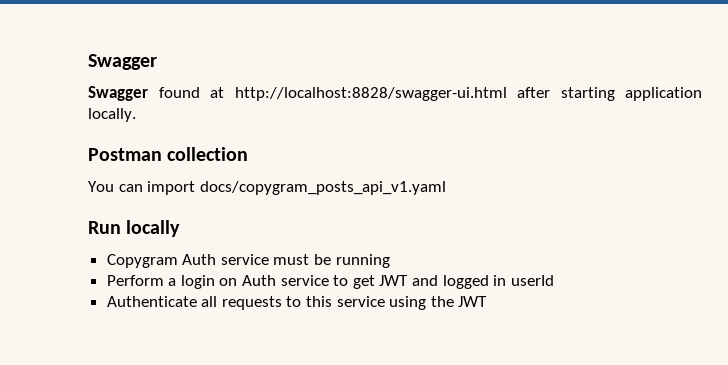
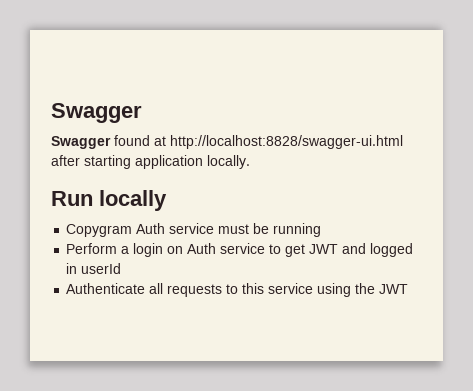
[88,147,249,161] [88,181,446,195] // Postman collection // You can import docs/copygram_posts_api_v1.yaml -> (250, 162) none

